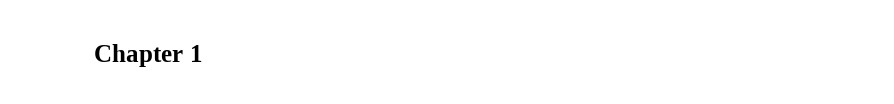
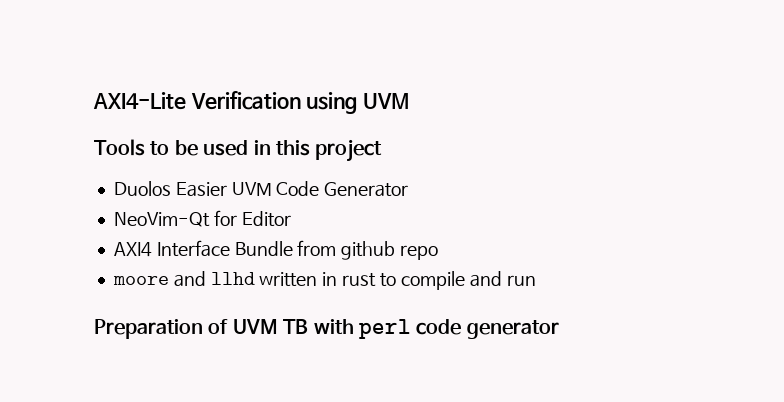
[94,44,203,67] Chapter 1 -> [93,91,410,114] [94,139,383,162] [113,181,409,197] [113,210,291,227] [113,240,439,260] [112,271,536,290] [94,319,559,339] AXI4-Lite Verification using UVM // Tools to be used in this project // Duolos Easier UVM Code Generator // NeoVim-Qt for Editor // AXI4 Interface Bundle from github repo // moore and llhd written in rust to compile and run // Preparation of UVM TB with perl code generator

